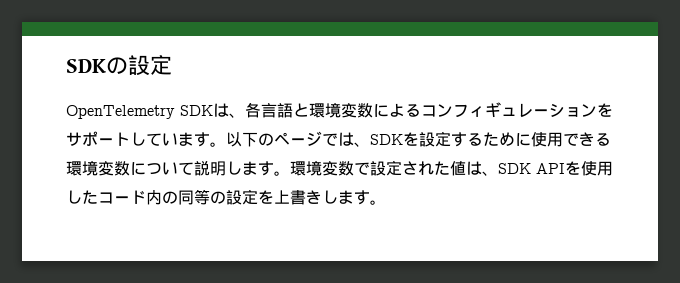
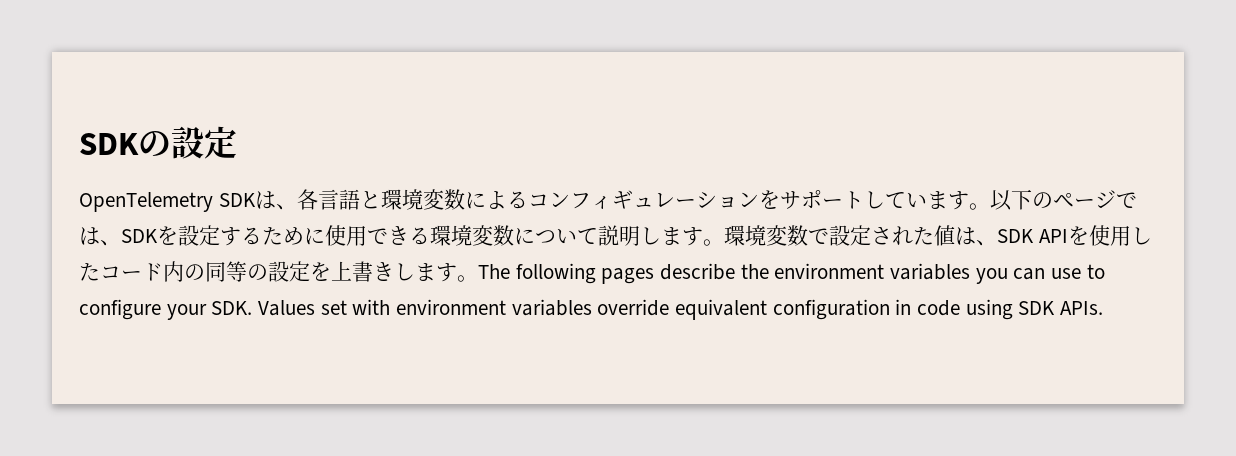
(386, 202) none -> [478,263,1105,284] [79,299,1104,320] The following pages describe the environment variables you can use to configure your SDK. Values set with environment variables override equivalent configuration in code using SDK APIs.

